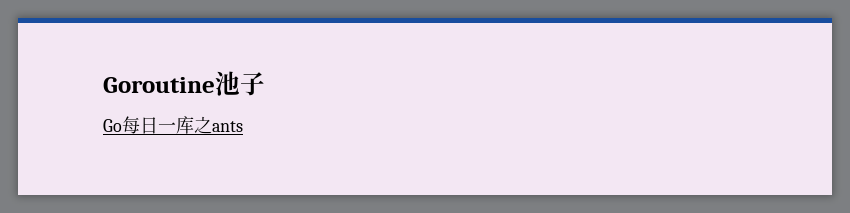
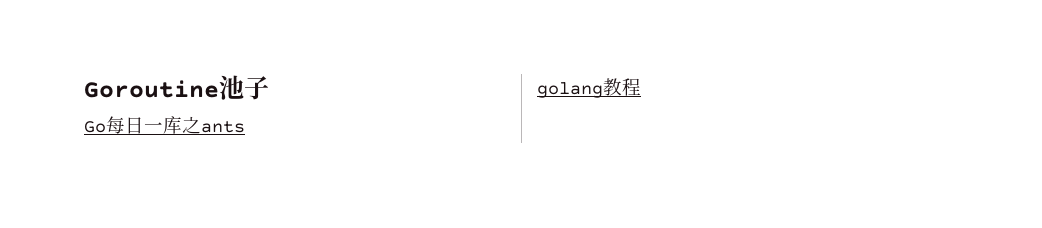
(243, 126) none -> [537,78,641,98] // golang教程

